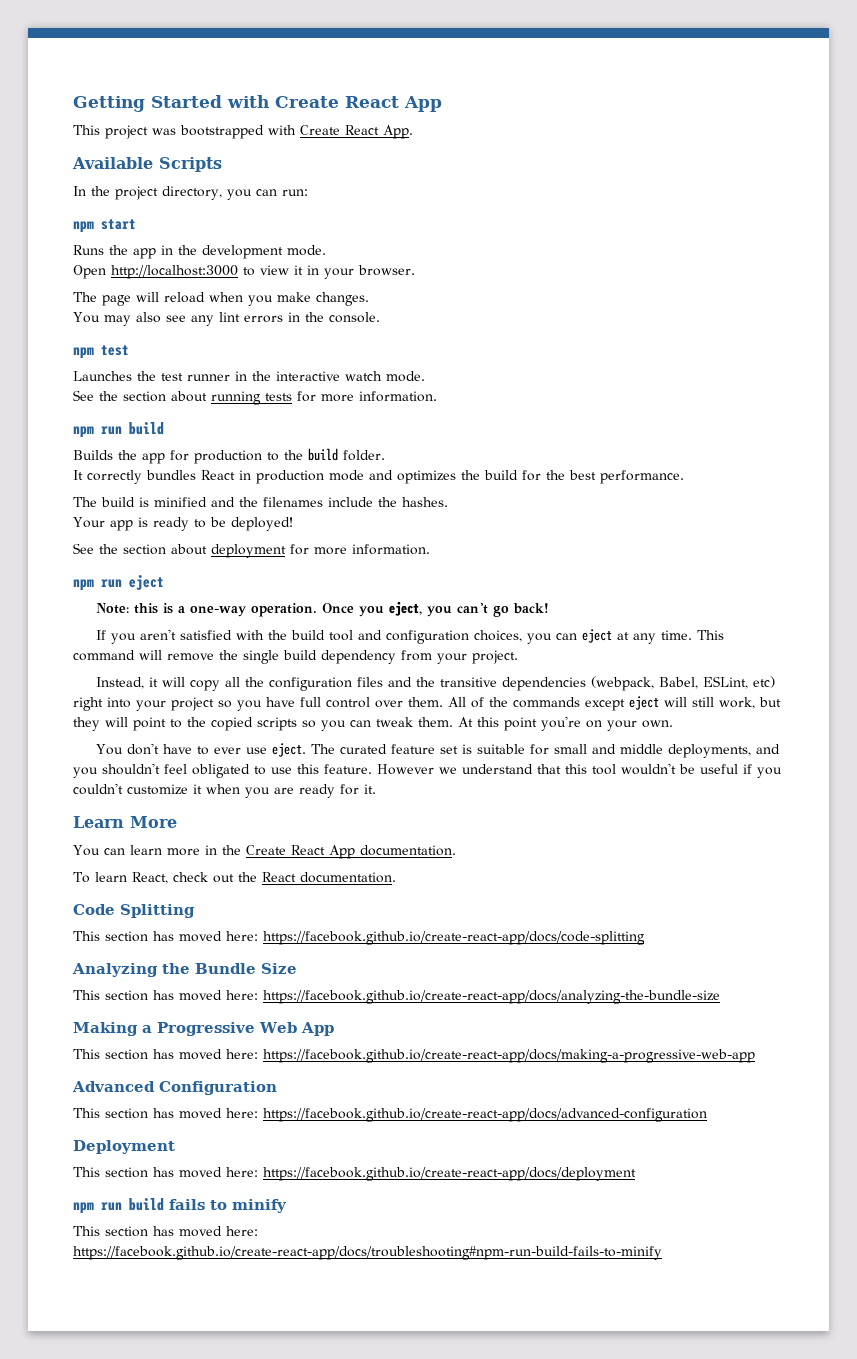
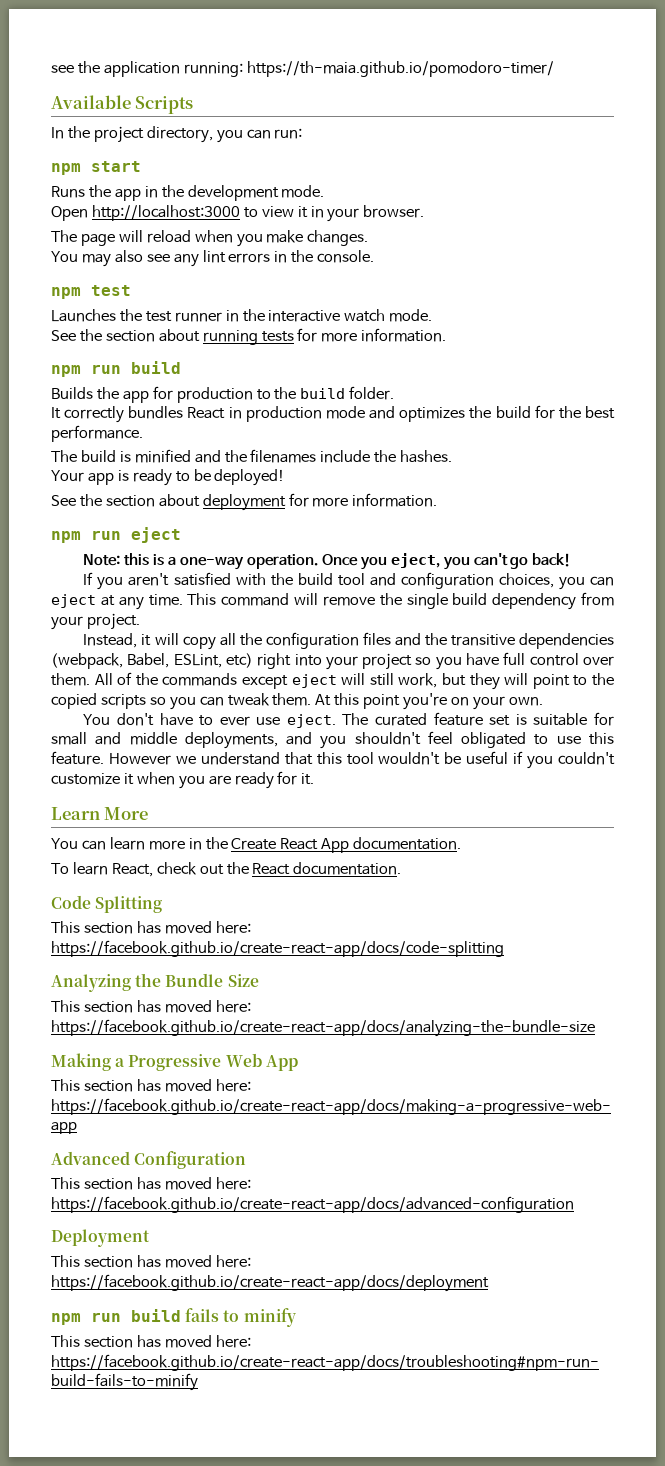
[73,95,442,112] [73,125,413,139] Getting Started with Create React App // This project was bootstrapped with Create React App. -> [51,61,554,77] see the application running: https://th-maia.github.io/pomodoro-timer/

